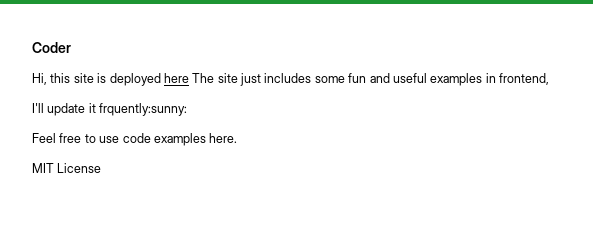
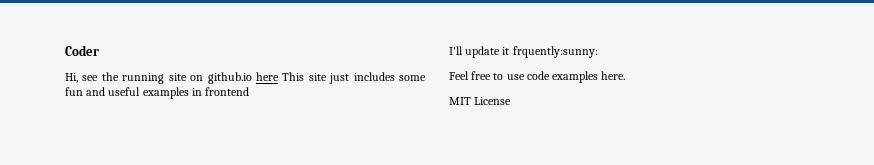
[50,73,215,86] this site is deployed here The -> [82,72,305,84] see the running site on github.io here This
[499,73,549,85] frontend, -> [205,87,250,96] frontend

